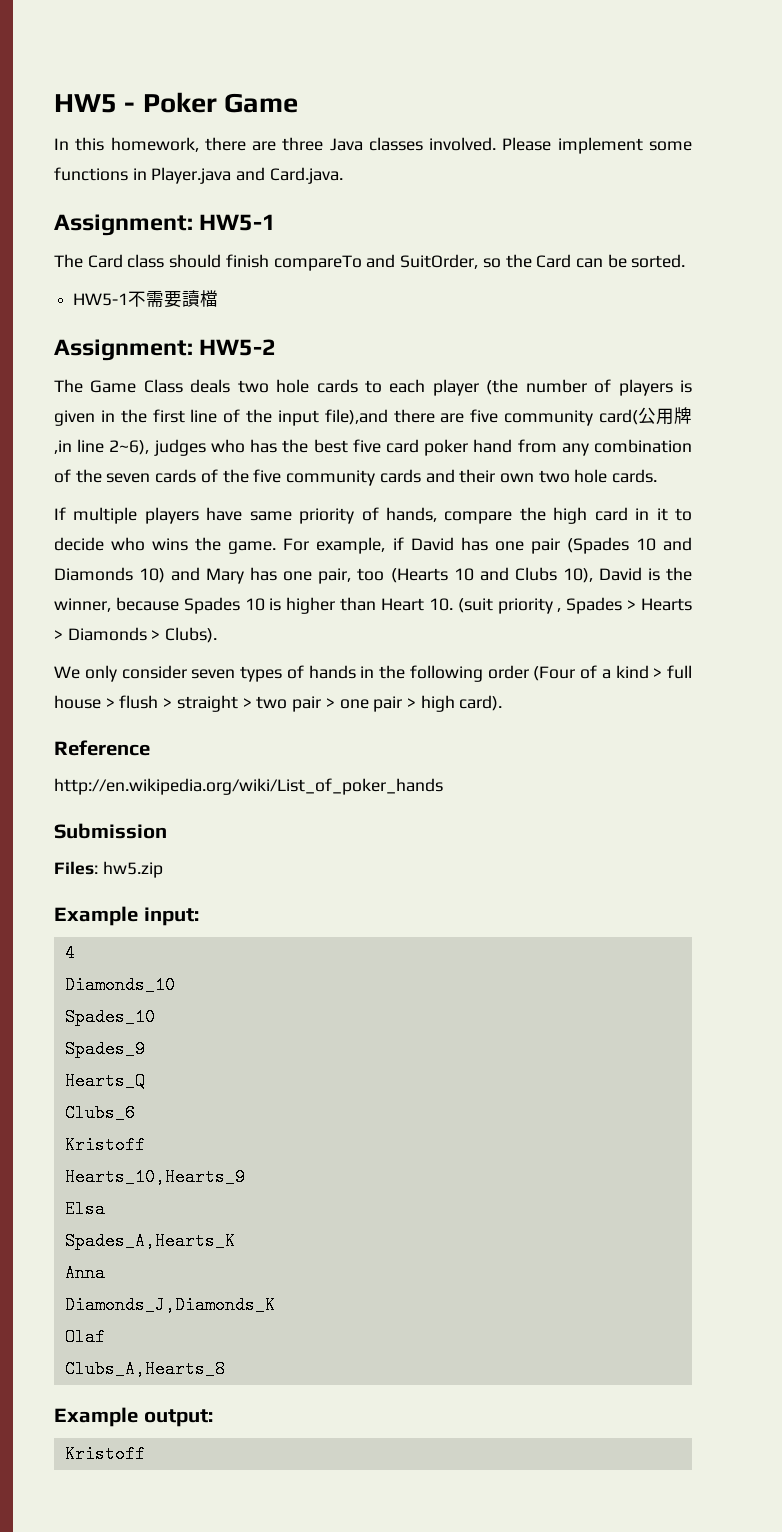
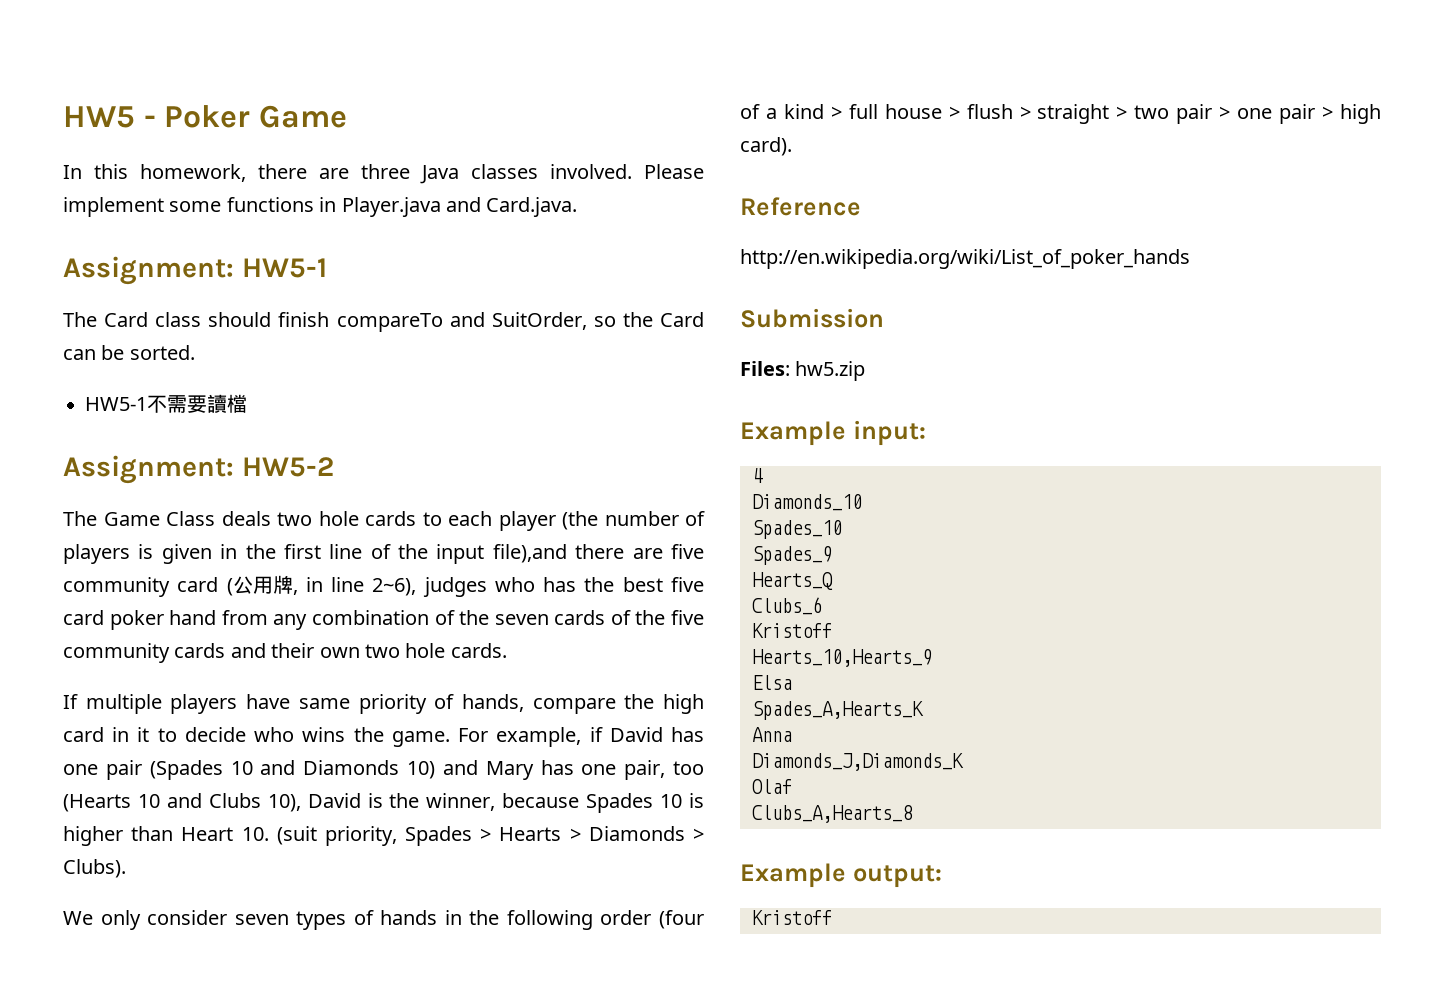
[599,407,692,425] [54,440,72,454] card(公用牌,in -> [177,575,323,596] card (公用牌, in
[497,598,562,614] priority , -> [324,826,397,846] priority,
[533,666,576,681] (Four -> [659,910,704,929] (four

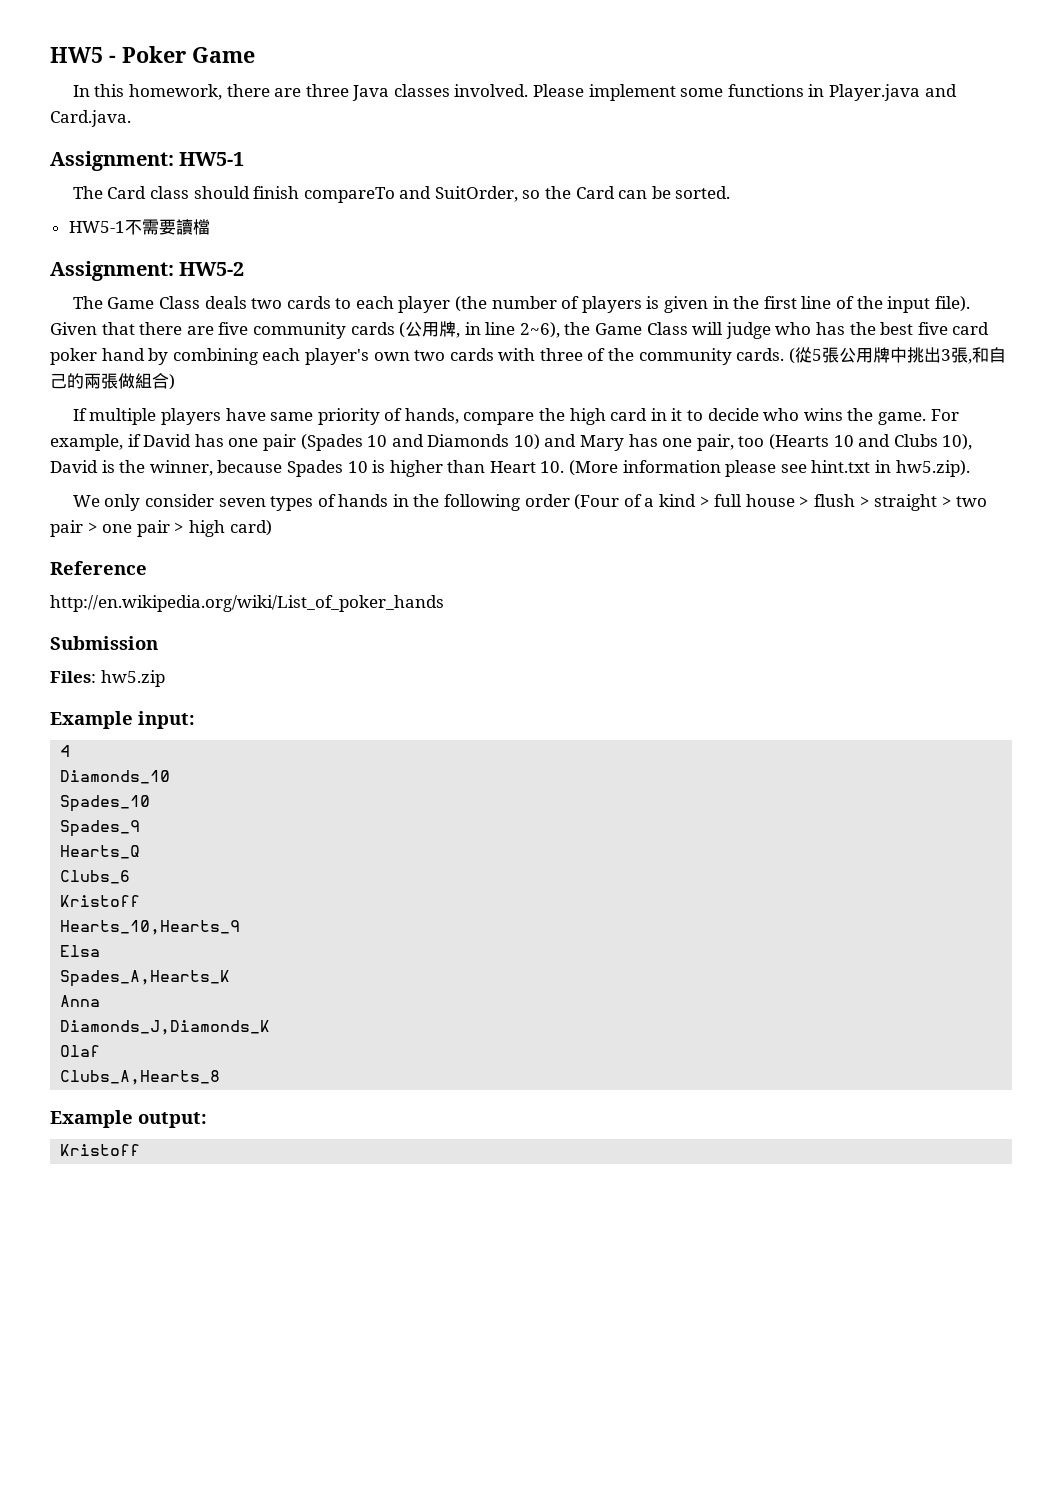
[318,511,359,526] hole -> (283, 303) none
[492,544,567,563] file),and -> [934,296,970,312] [50,322,135,335] file). Given that
[177,577,219,592] card -> [350,322,395,335] cards
[422,577,487,597] judges -> [564,322,771,339] the Game Class will judge
[221,610,705,630] [63,643,507,663] from any combination of the seven cards of the five community cards and their own two hole cards. -> [148,347,1006,365] [50,373,175,390] by combining each player's own two cards with three of the community cards. (從5張公用牌中挑出3張,和自己的兩張做組合)
[276,826,704,846] [63,859,126,878] (suit priority, Spades > Hearts > Diamonds > Clubs). -> [569,460,970,477] (More information please see hint.txt in hw5.zip).
[659,910,704,929] (four -> [574,494,620,510] (Four
[740,137,792,156] card). -> [229,520,272,536] card)

